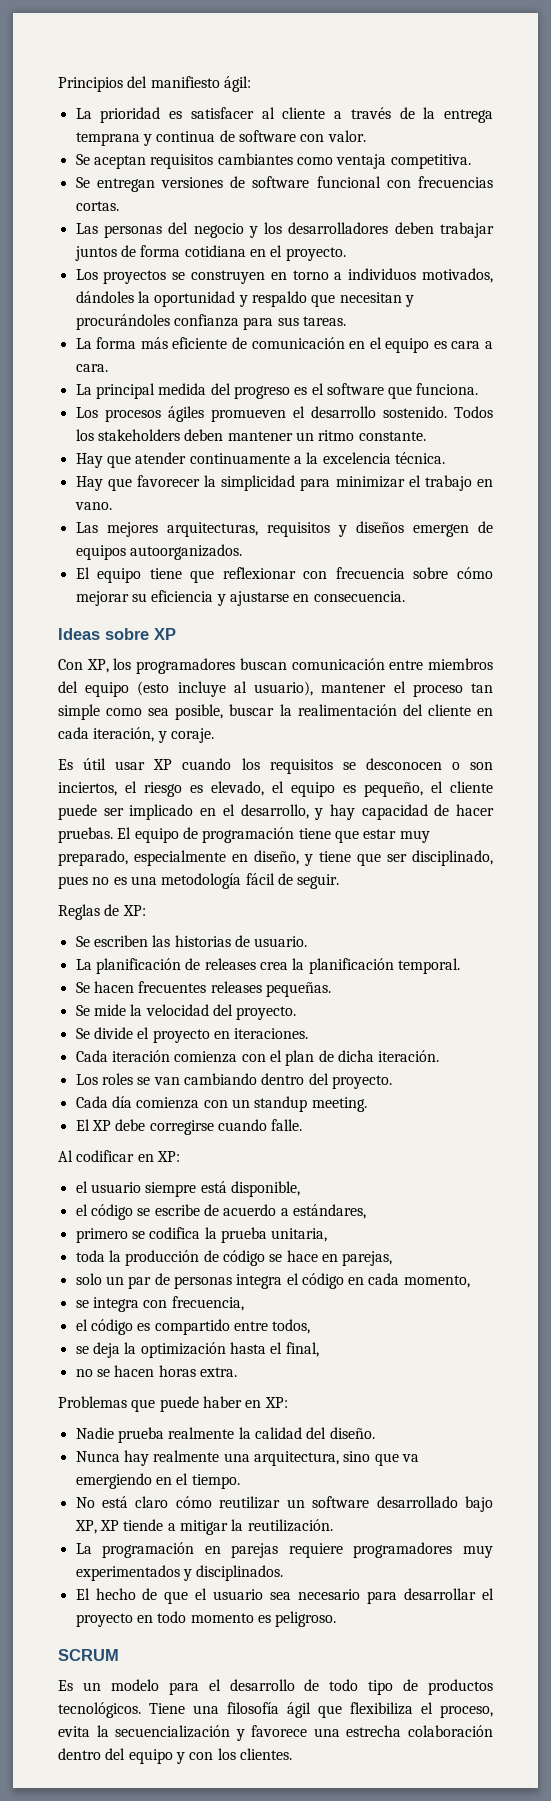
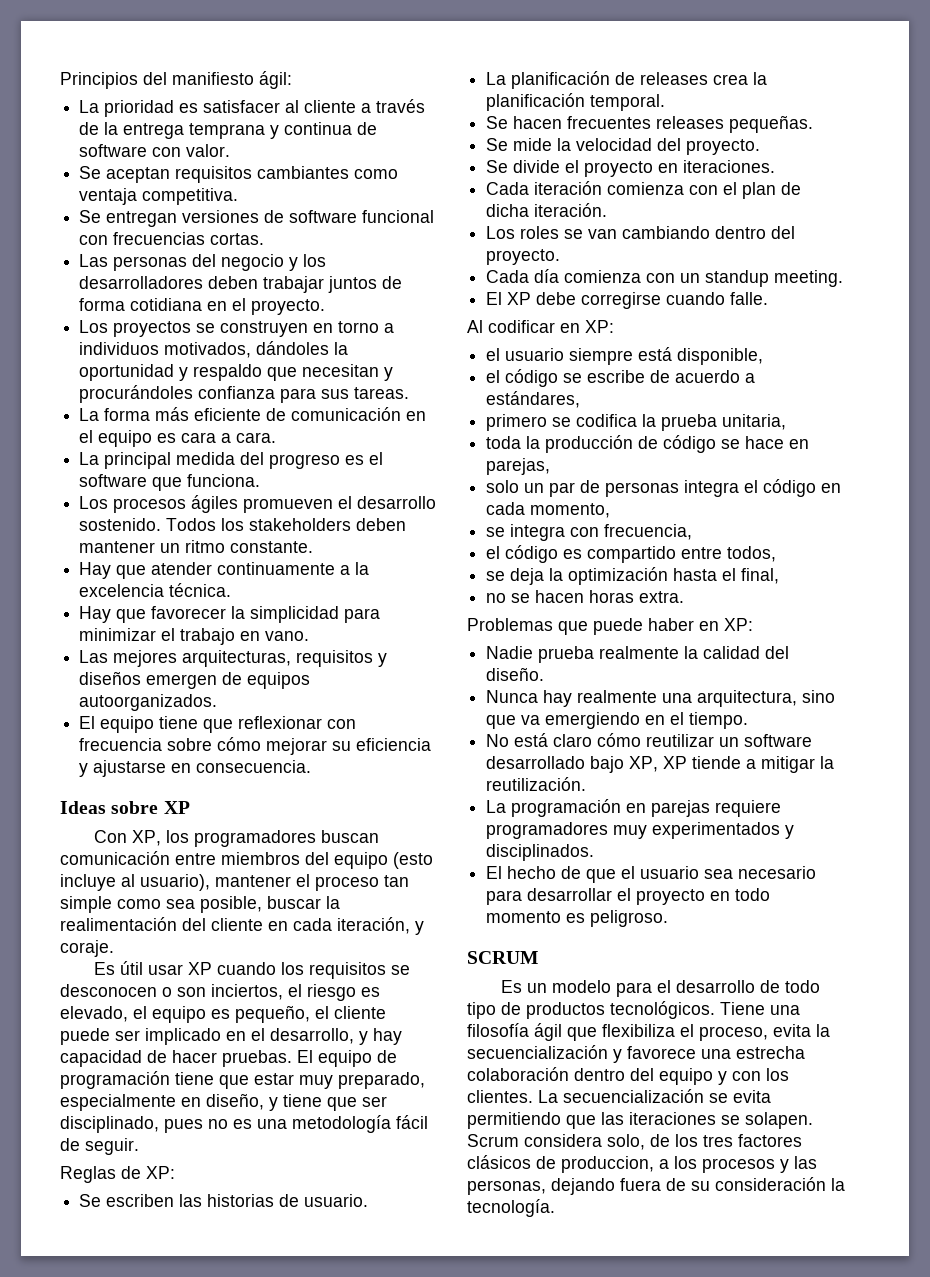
(292, 1754) none -> [538,1089,771,1103] [467,1112,813,1129] [467,1134,802,1150] [467,1155,817,1173] [467,1177,845,1195] [467,1199,555,1217] La secuencialización se evita permitiendo que las iteraciones se solapen. Scrum considera solo, de los tres factores clásicos de produccion, a los procesos y las personas, dejando fuera de su consideración la tecnología.

